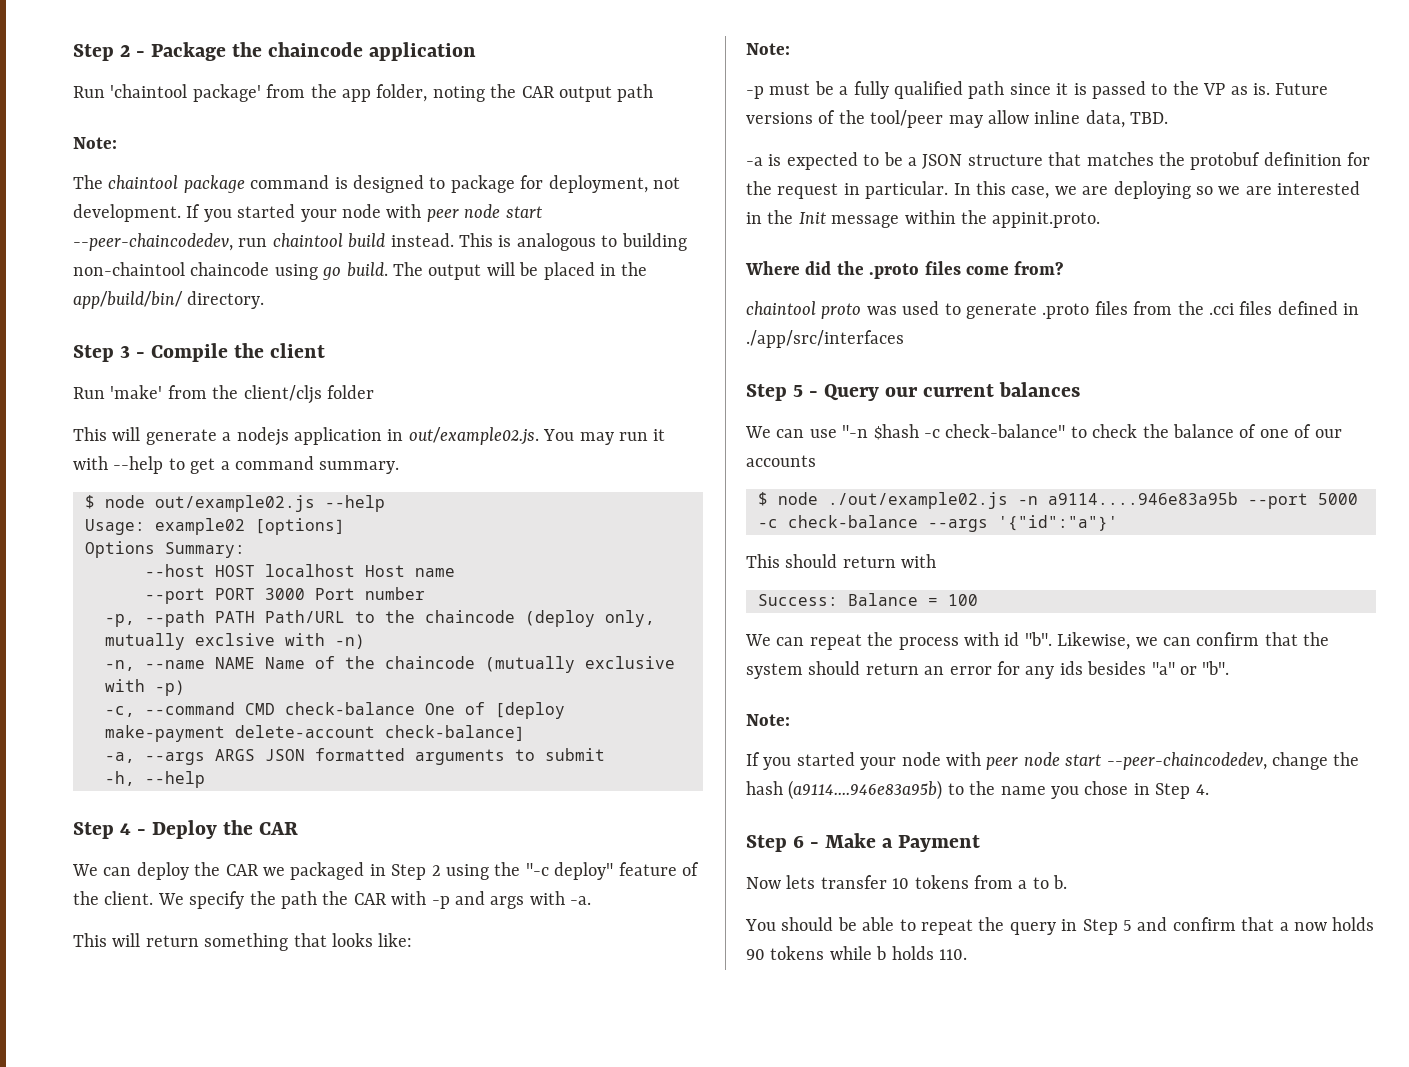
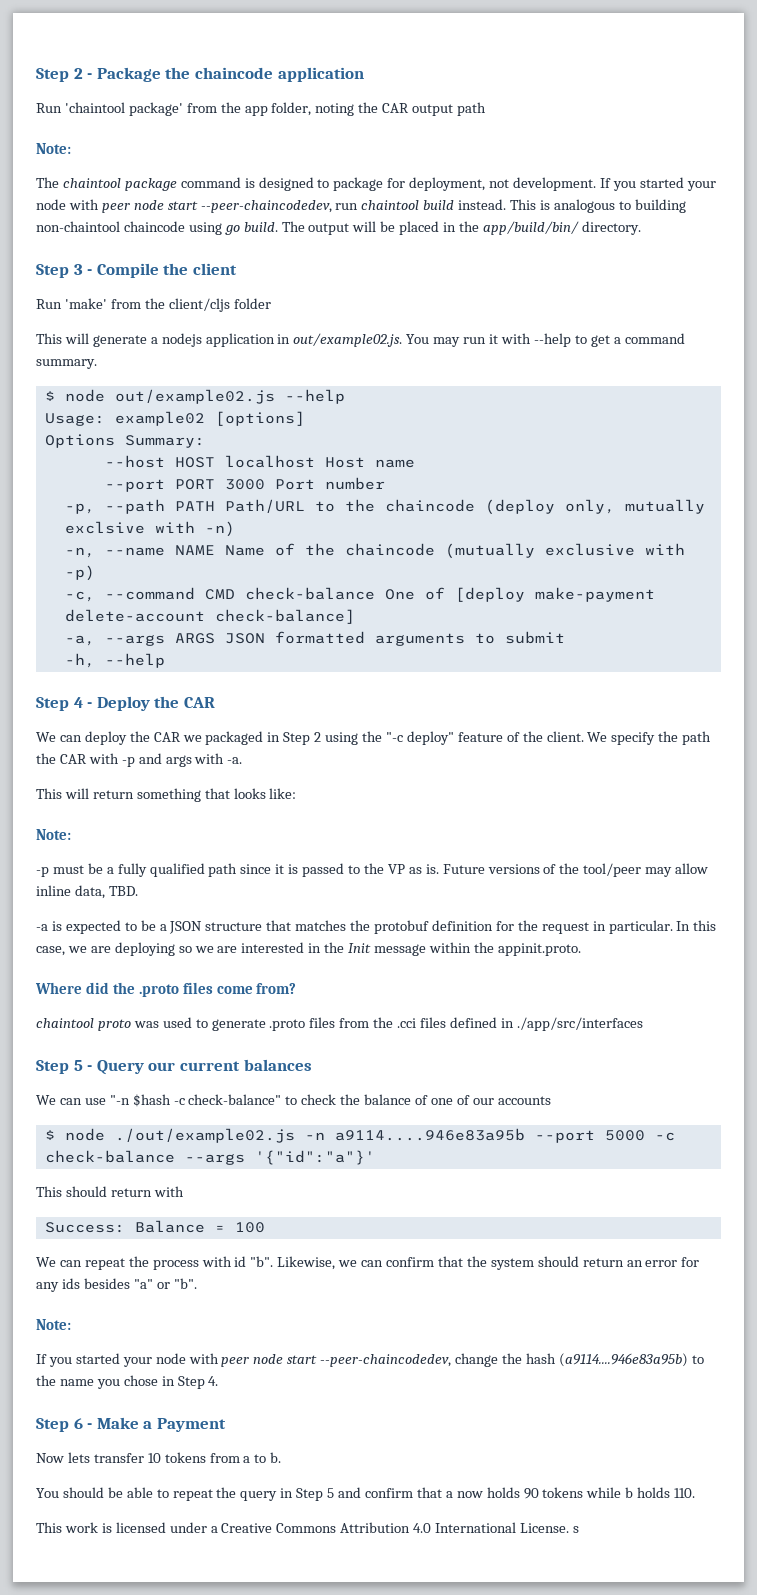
(967, 954) none -> [36,1522,579,1533] // This work is licensed under a Creative Commons Attribution 4.0 International License. s

